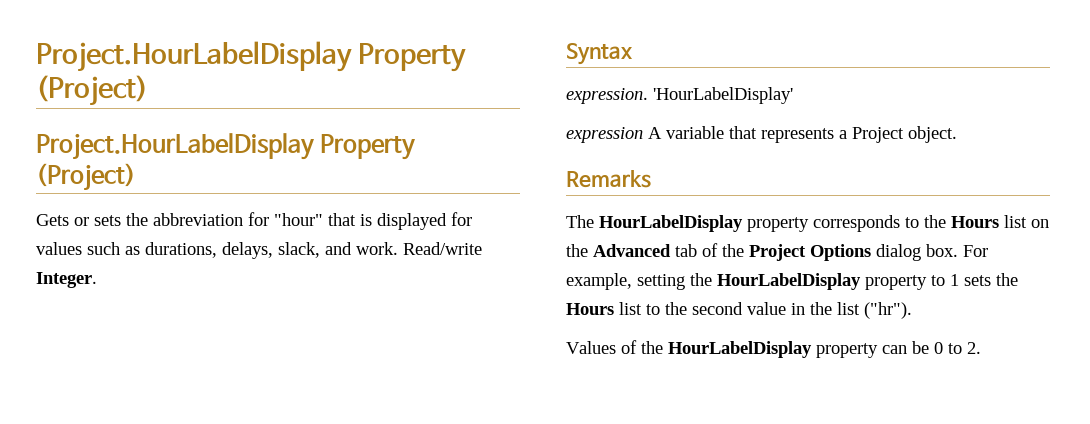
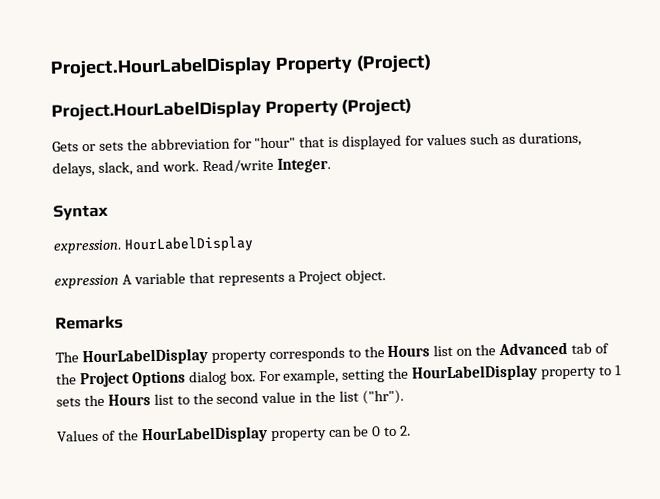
[653,87,793,104] 'HourLabelDisplay' -> [123,235,254,253] HourLabelDisplay

